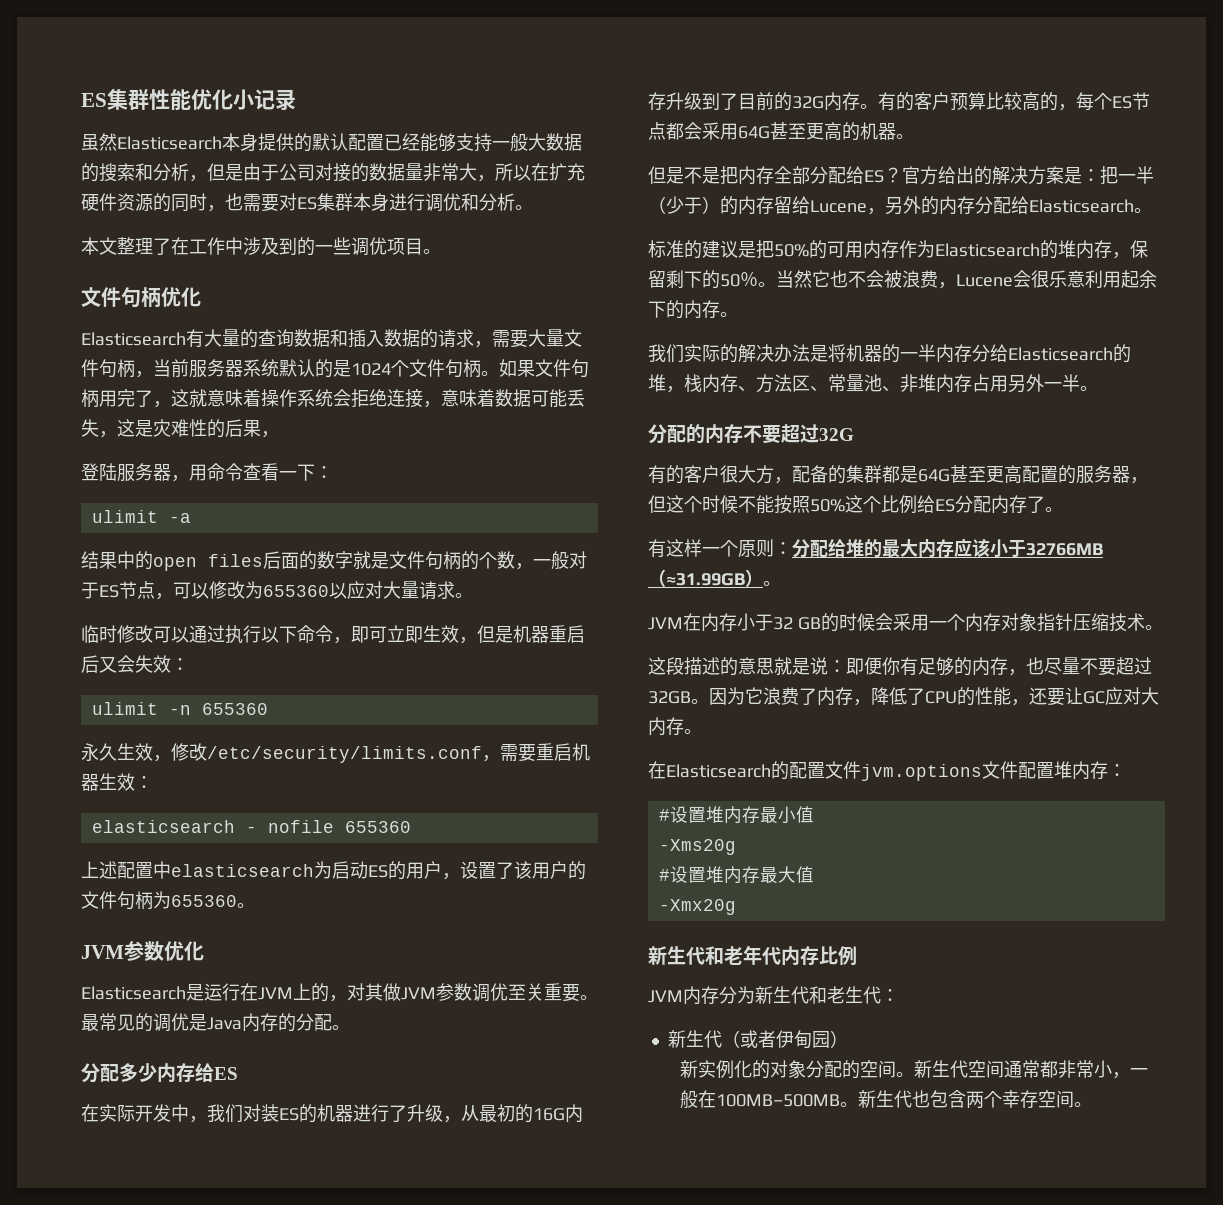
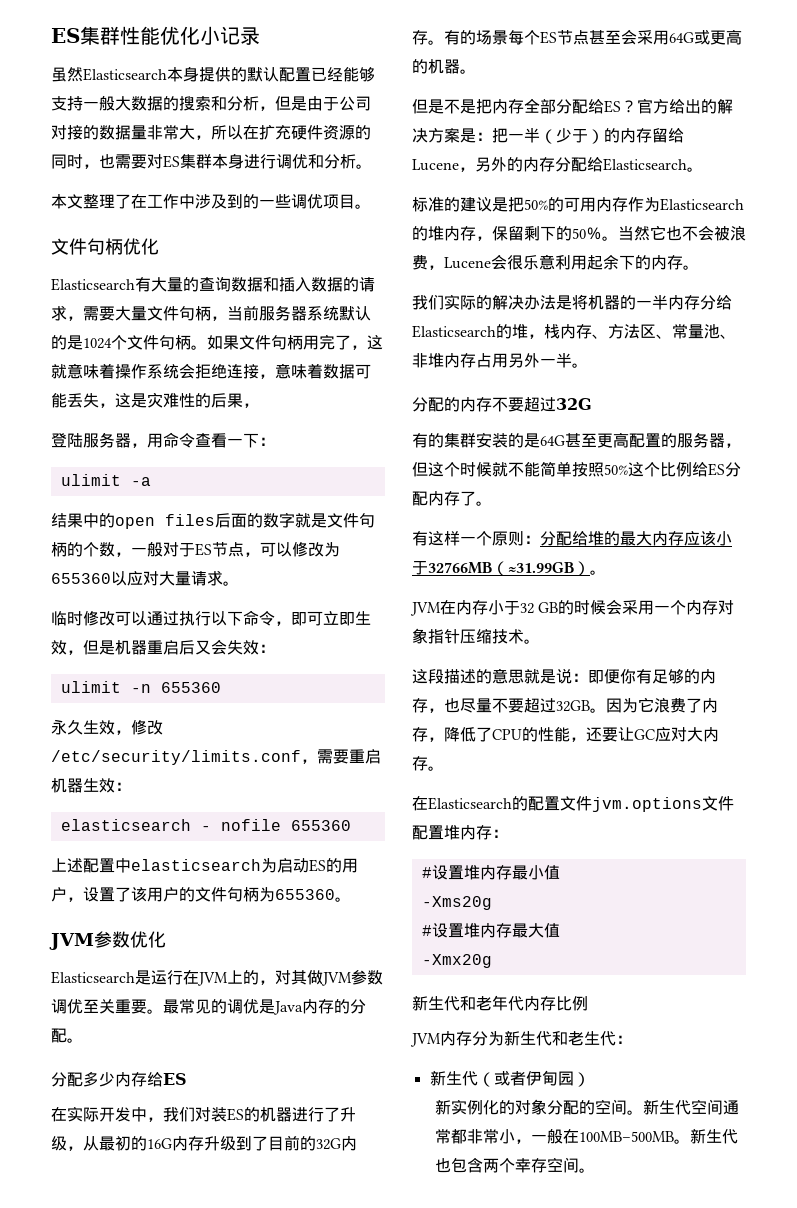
[914,92,1076,111] 客户预算比较高的， -> [476,30,508,45] 场景
[666,122,684,140] 都 -> [589,30,621,44] 甚至
[770,122,806,140] 甚至 -> [694,30,710,45] 或
[684,465,900,484] 客户很大方，配备的集群都 -> [444,432,524,448] 集群安装的
[738,495,774,514] 不能 -> [492,461,572,477] 就不能简单

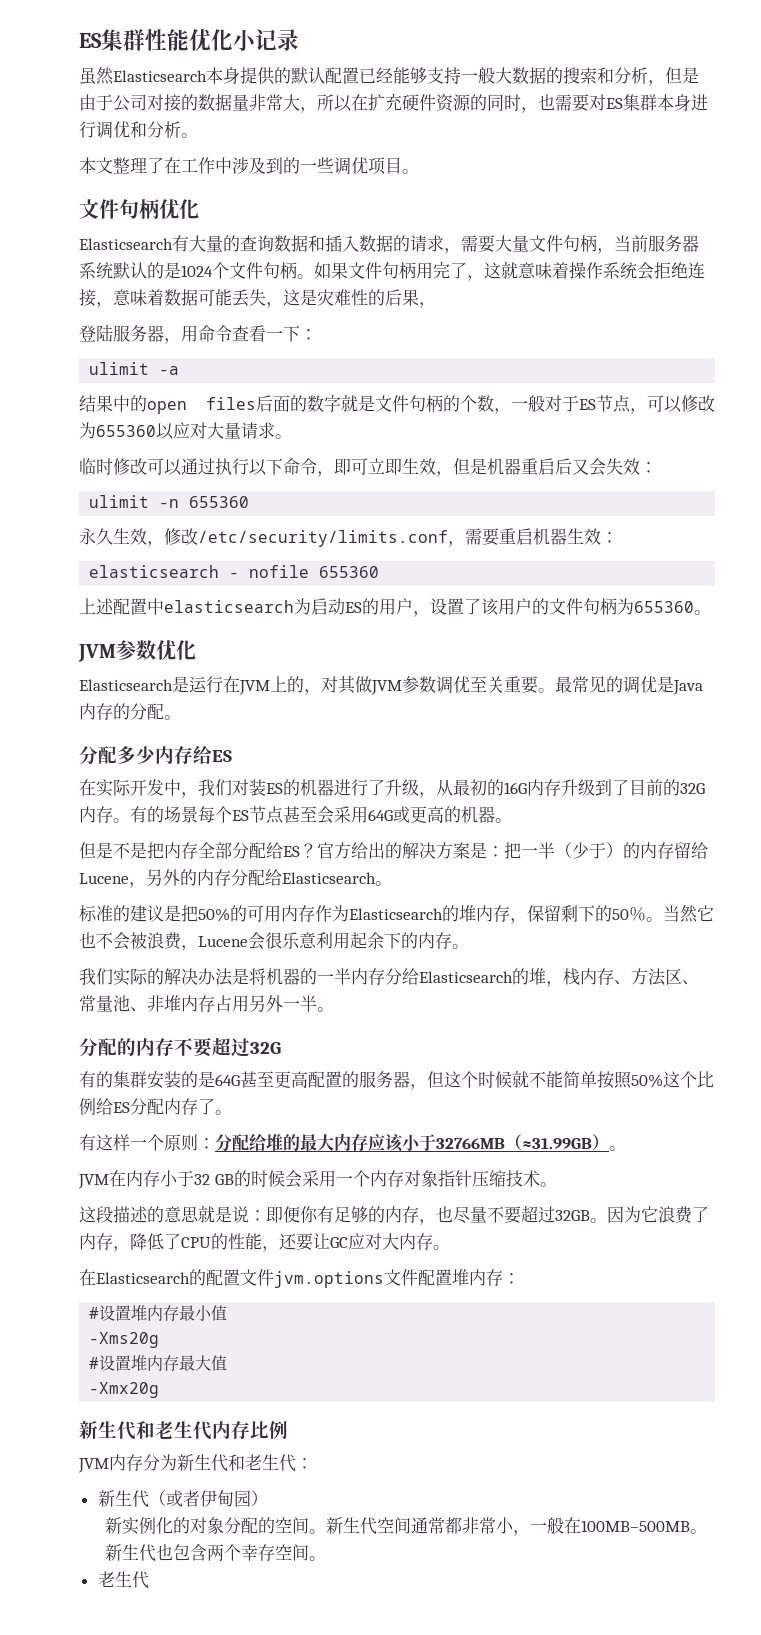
[492,995,508,1011] 年 -> [174,1421,193,1438] 生
(596, 1170) none -> [97,1571,149,1589] // 老生代

